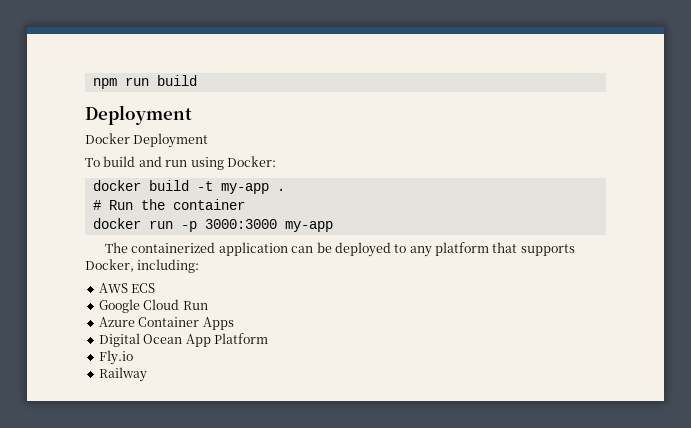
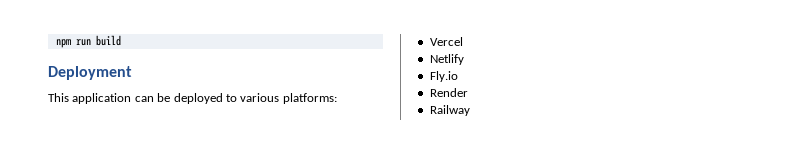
[85,133,209,148] [85,156,276,170] [92,180,285,194] [92,199,245,210] [92,218,333,232] [104,242,216,253] Docker Deployment // To build and run using Docker: // docker build -t my-app . // # Run the container // docker run -p 3000:3000 my-app // The containerized -> [48,93,69,102] This
[409,242,575,257] [85,259,200,273] [98,283,156,293] [98,299,208,313] [98,317,234,330] [98,333,268,347] any platform that supports Docker, including: // AWS ECS // Google Cloud Run // Azure Container Apps // Digital Ocean App Platform -> [240,93,337,104] [429,37,463,46] [429,54,464,65] various platforms: // Vercel // Netlify
(133, 357) none -> [429,88,468,97] // Render

